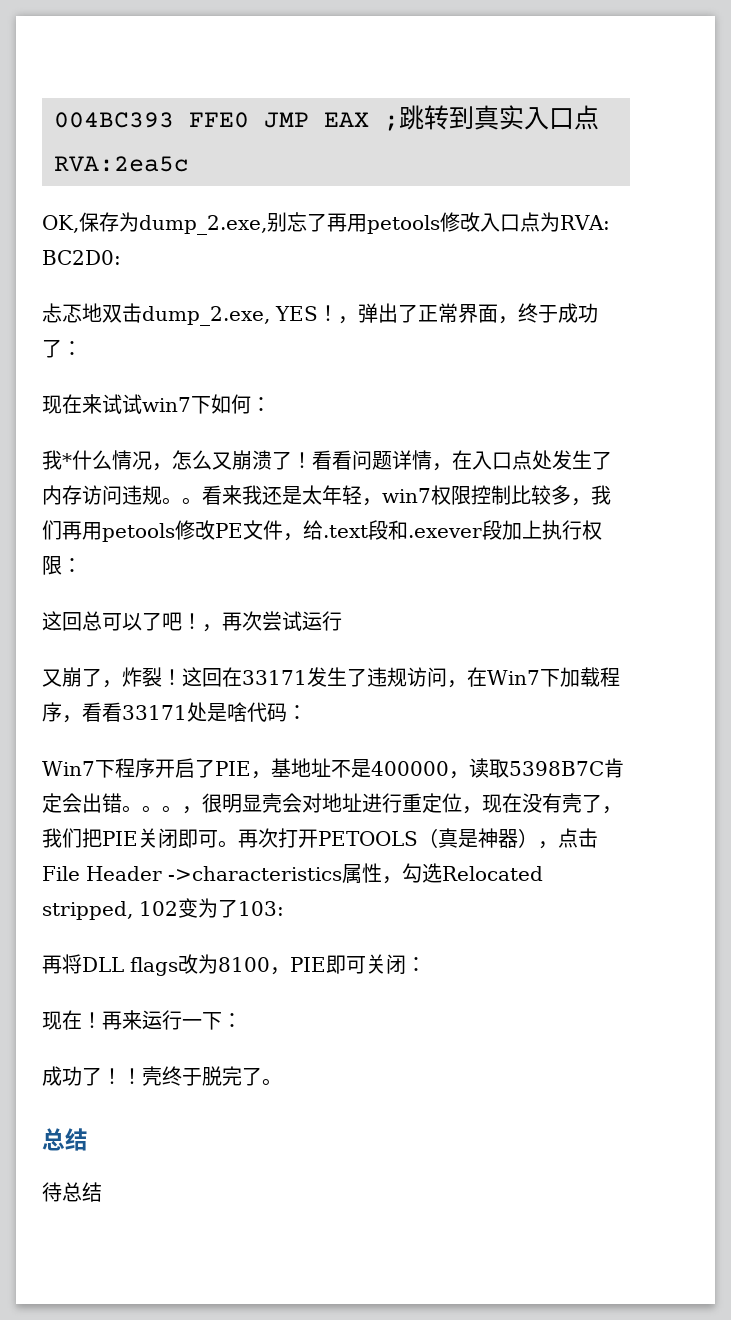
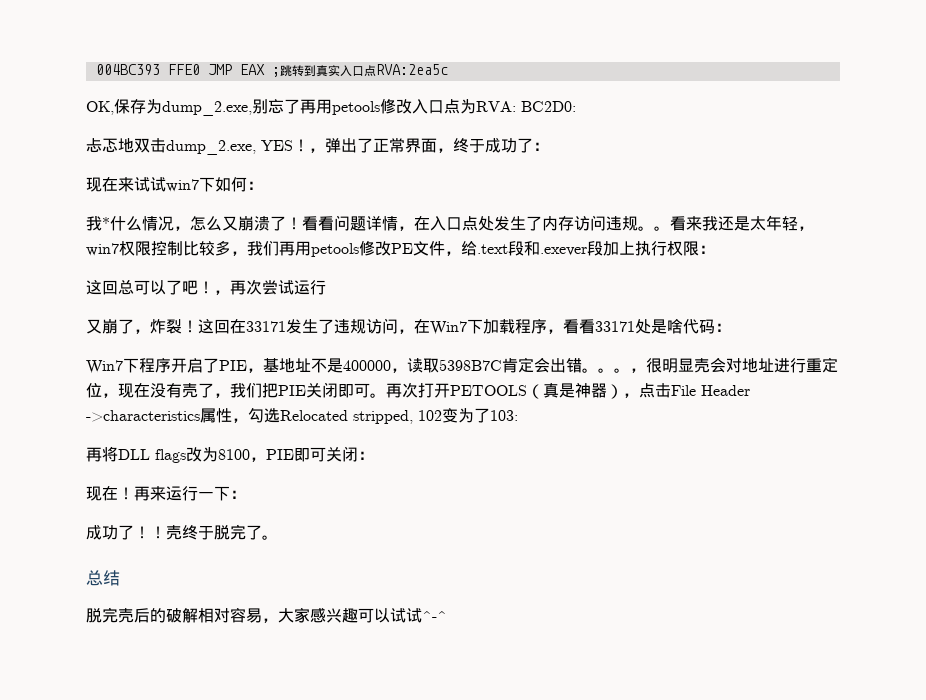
[42,1182,102,1202] 待总结 -> [86,607,447,623] 脱完壳后的破解相对容易，大家感兴趣可以试试^-^

